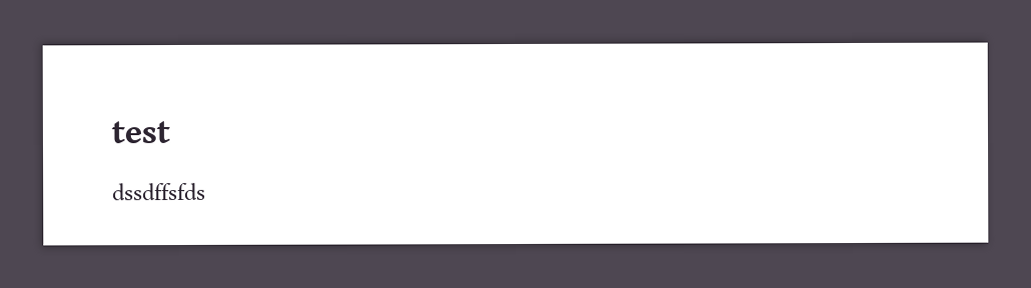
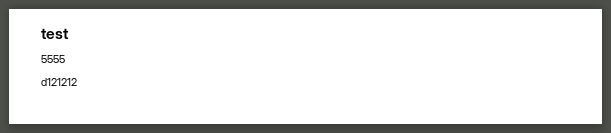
[112,182,206,201] dssdffsfds -> [41,55,65,63] [41,78,77,86] 5555 // d121212

